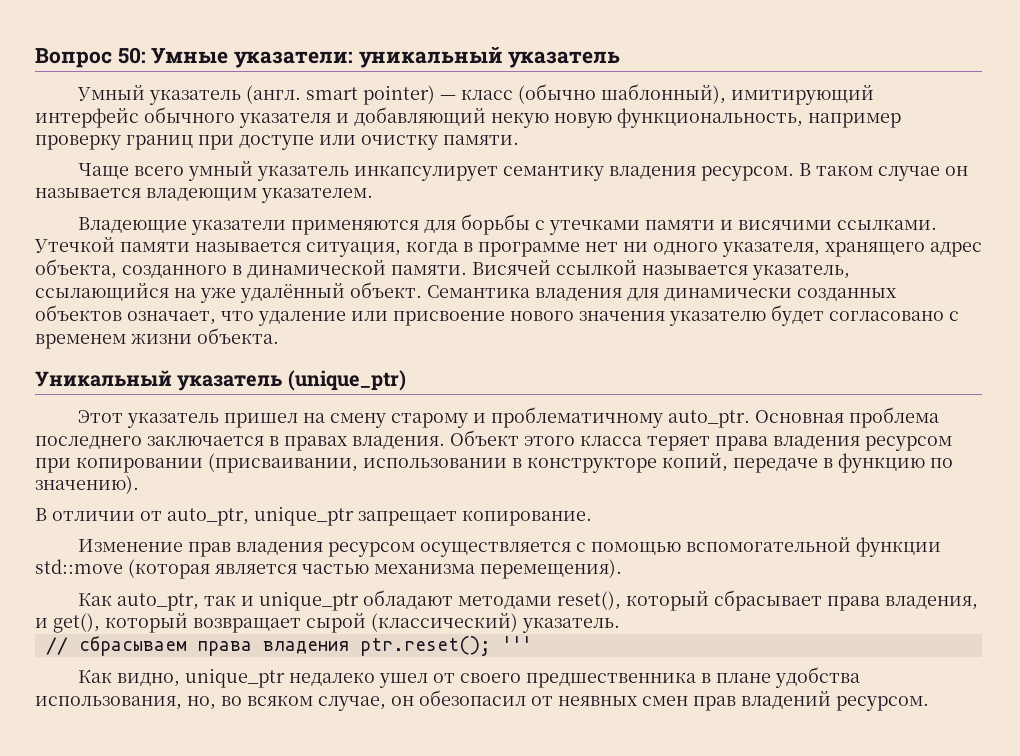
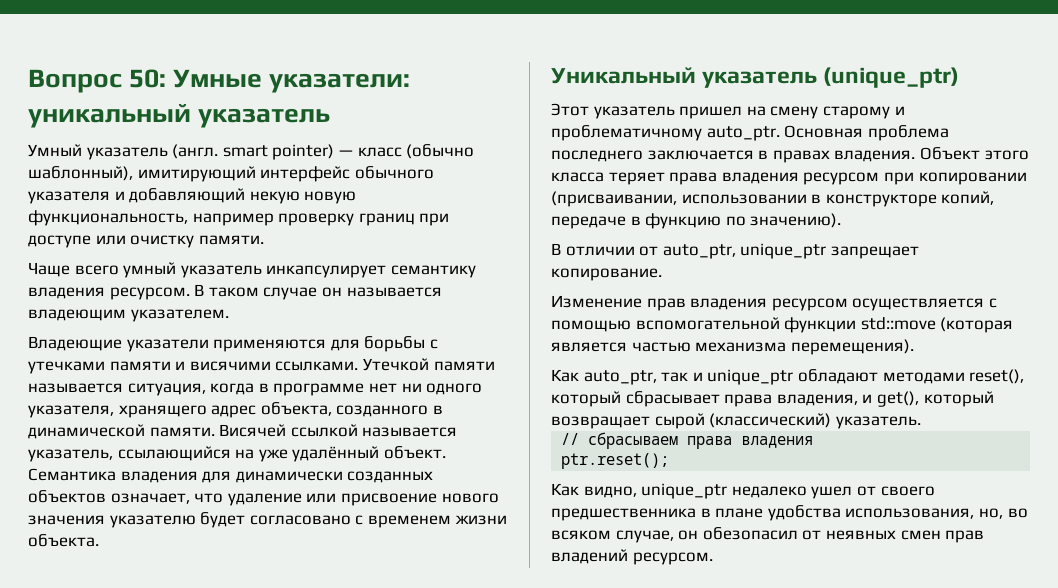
(349, 647) none -> (814, 442) //
[501,636,532,651] ''' -> (670, 461) none

